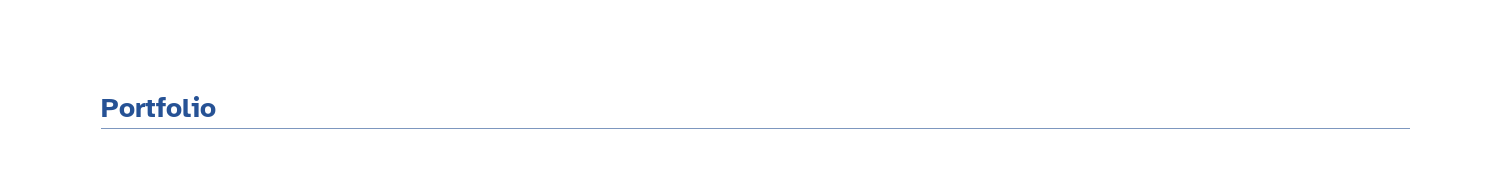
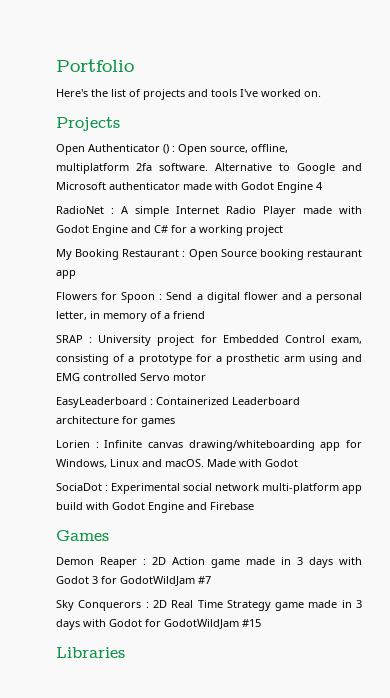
(216, 106) none -> [56,89,321,100] [56,117,120,131] [56,144,288,155] [56,163,362,174] [56,182,323,193] [56,206,362,217] [56,225,283,236] [56,249,362,260] [56,270,76,279] [56,292,362,303] [56,311,205,322] [56,335,362,346] [56,354,363,365] [56,373,206,381] [56,397,300,408] [56,416,175,427] [56,440,362,451] [56,459,298,468] [56,483,362,494] [56,502,254,513] [56,530,109,541] [56,557,362,568] [56,576,211,586] [56,600,363,611] [56,619,261,630] [56,647,125,658] // Here's the list of projects and tools I've worked on. // Projects // Open Authenticator () : Open source, offline, multiplatform 2fa software. Alternative to Google and Microsoft authenticator made with Godot Engine 4 // RadioNet : A simple Internet Radio Player made with Godot Engine and C# for a working project // My Booking Restaurant : Open Source booking restaurant app // Flowers for Spoon : Send a digital flower and a personal letter, in memory of a friend // SRAP : University project for Embedded Control exam, consisting of a prototype for a prosthetic arm using and EMG controlled Servo motor // EasyLeaderboard : Containerized Leaderboard architecture for games // Lorien : Infinite canvas drawing/whiteboarding app for Windows, Linux and macOS. Made with Godot // SociaDot : Experimental social network multi-platform app build with Godot Engine and Firebase // Games // Demon Reaper : 2D Action game made in 3 days with Godot 3 for GodotWildJam #7 // Sky Conquerors : 2D Real Time Strategy game made in 3 days with Godot for GodotWildJam #15 // Libraries

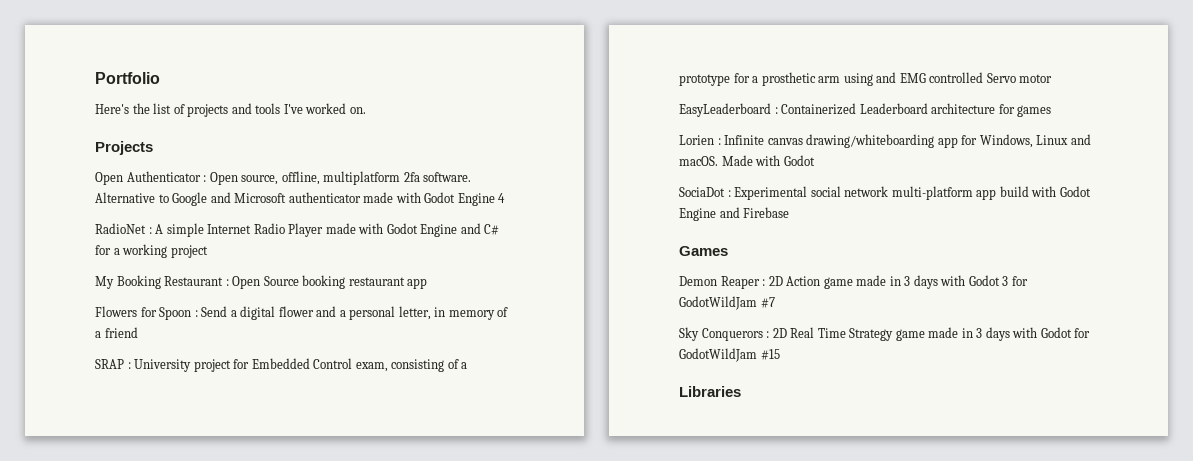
[163,144,169,154] () -> (201, 176) none

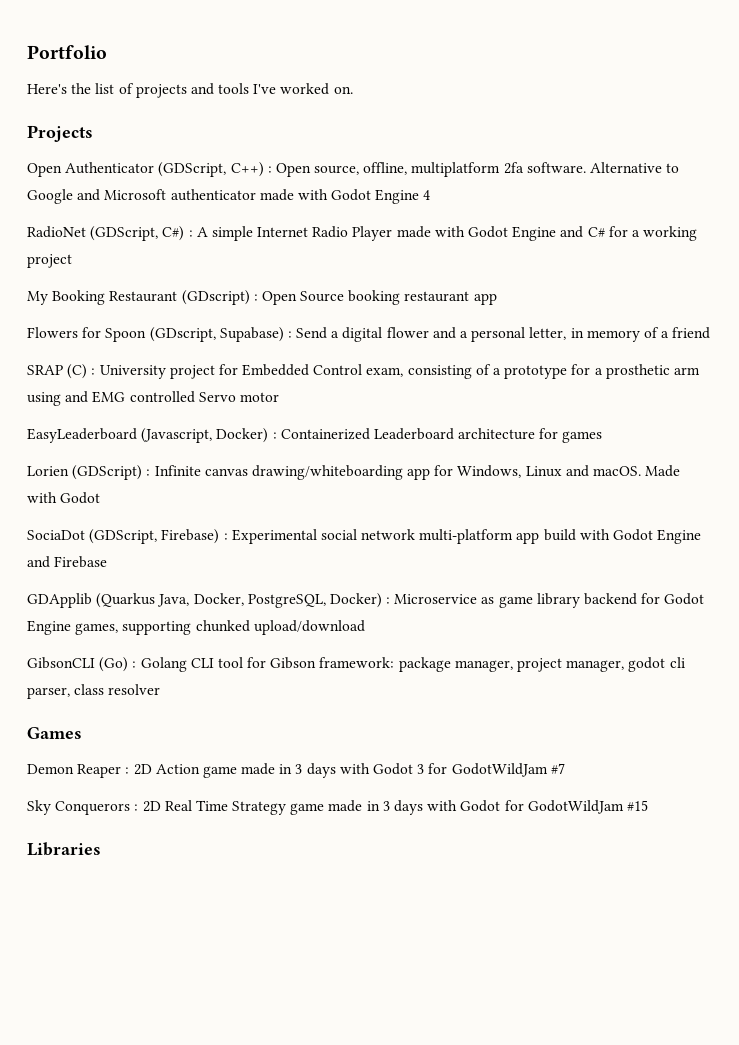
(201, 176) none -> [158,162,264,177] (GDScript, C++)
(146, 228) none -> [90,226,185,241] (GDScript, C#)
(224, 281) none -> [181,290,250,305] (GDscript)
(192, 313) none -> [149,327,284,342] (GDscript, Supabase)
(124, 364) none -> [67,364,88,379] (C)
(771, 110) none -> [141,428,269,443] (Javascript, Docker)
(714, 140) none -> [72,465,143,480] (GDScript)
(725, 192) none -> [89,529,220,544] (GDScript, Firebase)
(790, 212) none -> [27,593,705,608] [27,620,365,635] [27,657,685,672] [27,684,161,699] // GDApplib (Quarkus Java, Docker, PostgreSQL, Docker) : Microservice as game library backend for Godot Engine games, supporting chunked upload/download // GibsonCLI (Go) : Golang CLI tool for Gibson framework: package manager, project manager, godot cli parser, class resolver

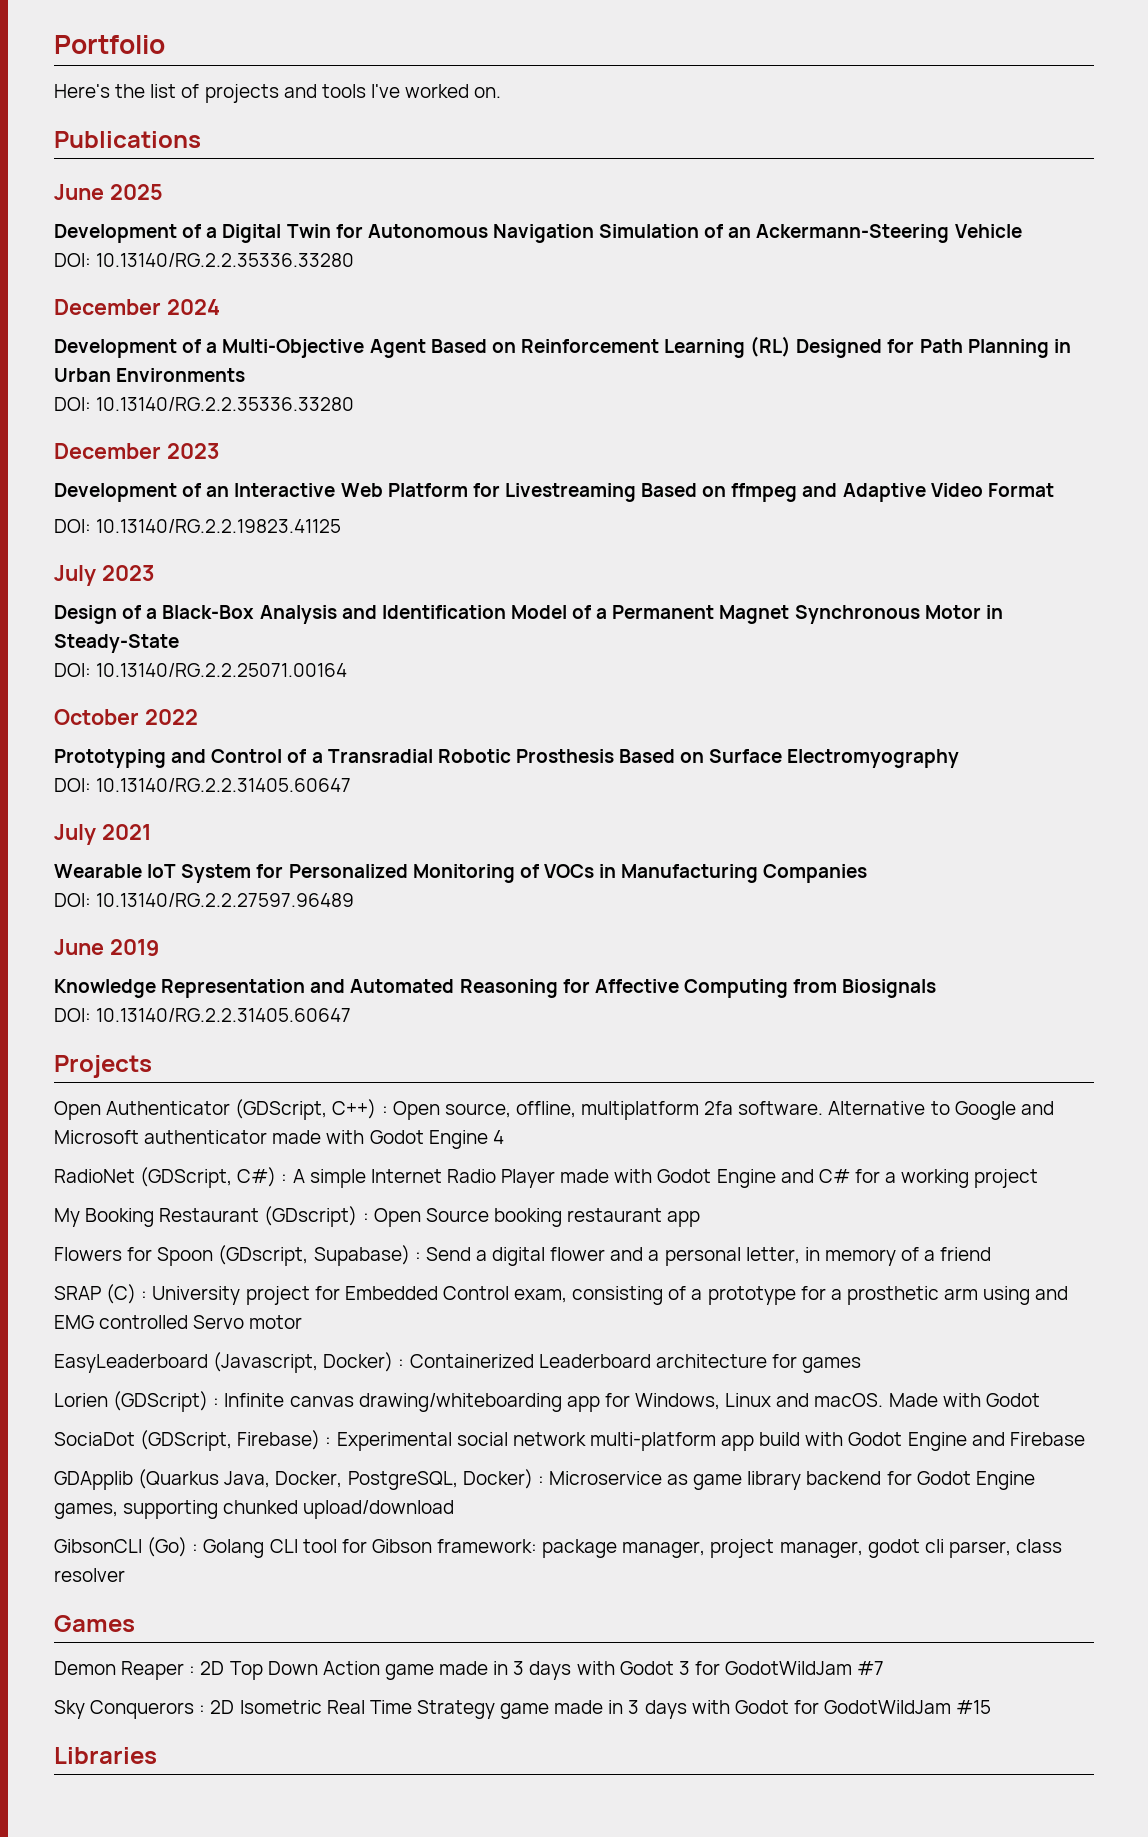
(353, 90) none -> [54,131,201,148] [54,184,163,200] [54,224,1022,243] [54,253,355,267] [54,299,220,315] [54,336,1071,358] [54,368,246,382] [54,397,355,411] [54,443,220,459] [54,483,1054,502] [54,519,342,533] [54,565,155,586] [54,605,1003,624] [54,634,179,653] [54,663,348,677] [54,709,198,725] [54,749,960,768] [54,778,352,792] [54,824,151,845] [54,864,868,883] [54,893,355,907] [54,939,159,956] [54,979,937,998] [54,1008,352,1022] // Publications // June 2025 // Development of a Digital Twin for Autonomous Navigation Simulation of an Ackermann-Steering Vehicle // DOI: 10.13140/RG.2.2.35336.33280 // December 2024 // Development of a Multi-Objective Agent Based on Reinforcement Learning (RL) Designed for Path Planning in Urban Environments // DOI: 10.13140/RG.2.2.35336.33280 // December 2023 // Development of an Interactive Web Platform for Livestreaming Based on ffmpeg and Adaptive Video Format // DOI: 10.13140/RG.2.2.19823.41125 // July 2023 // Design of a Black-Box Analysis and Identification Model of a Permanent Magnet Synchronous Motor in Steady-State // DOI: 10.13140/RG.2.2.25071.00164 // October 2022 // Prototyping and Control of a Transradial Robotic Prosthesis Based on Surface Electromyography // DOI: 10.13140/RG.2.2.31405.60647 // July 2021 // Wearable IoT System for Personalized Monitoring of VOCs in Manufacturing Companies // DOI: 10.13140/RG.2.2.27597.96489 // June 2019 // Knowledge Representation and Automated Reasoning for Affective Computing from Biosignals // DOI: 10.13140/RG.2.2.31405.60647
(152, 769) none -> [229,1661,318,1680] Top Down
(161, 806) none -> [239,1700,322,1714] Isometric

